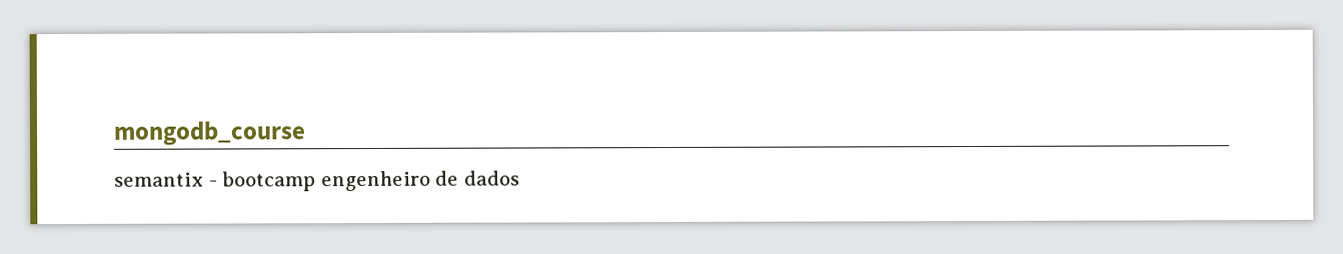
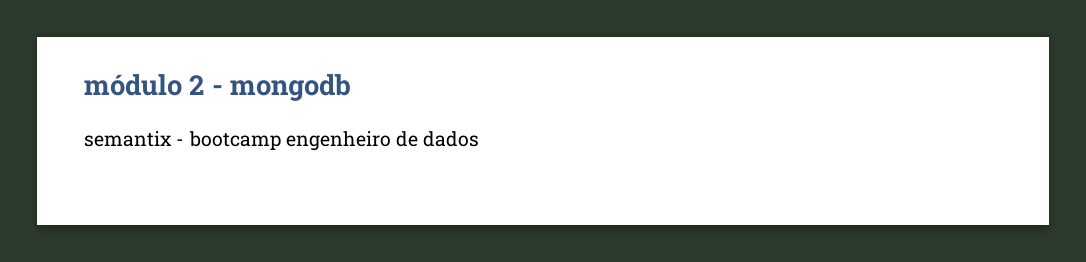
[113,121,306,146] mongodb_course -> [84,74,352,101] módulo 2 - mongodb

